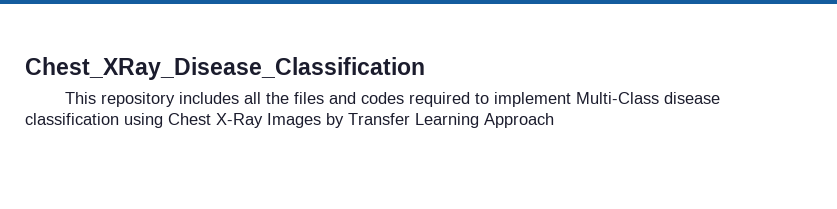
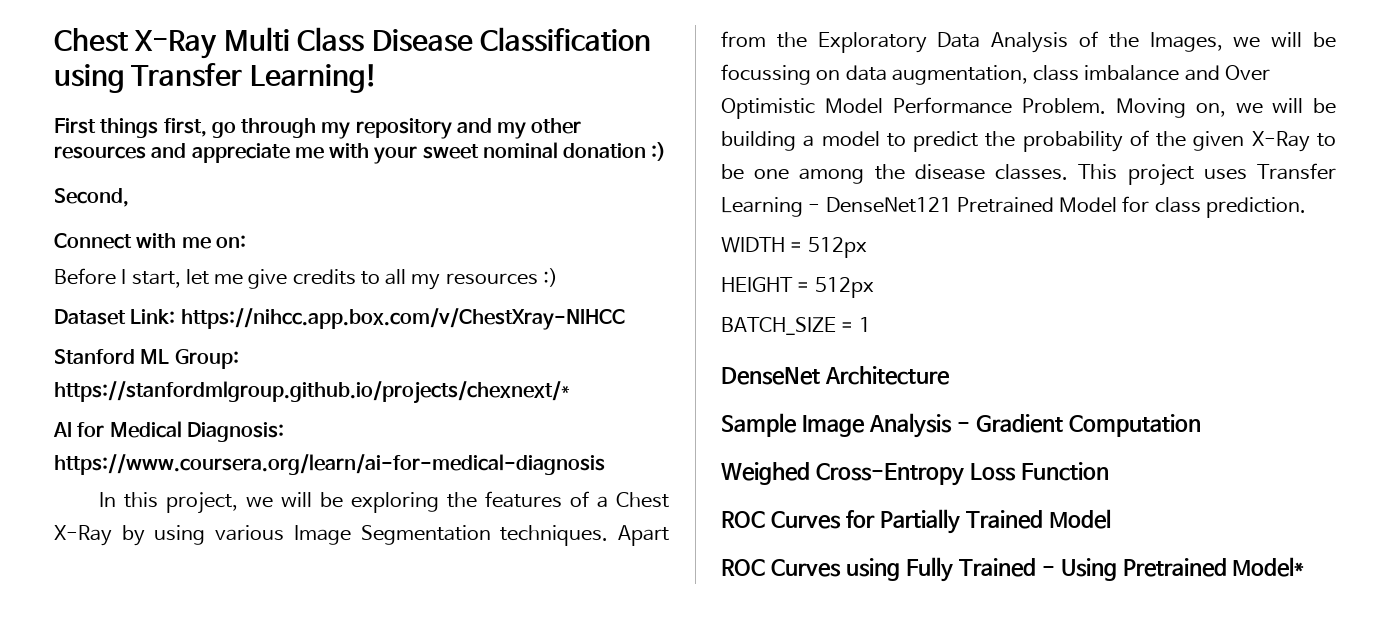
[25,57,425,80] [64,92,720,107] [25,113,554,128] Chest_XRay_Disease_Classification // This repository includes all the files and codes required to implement Multi-Class disease classification using Chest X-Ray Images by Transfer Learning Approach -> [54,27,652,59] [54,63,377,93] [54,118,582,139] [54,142,667,164] [54,188,129,207] [54,233,246,249] [54,268,558,290] [54,308,625,330] [54,349,239,369] [54,381,570,404] [53,421,284,442] [54,454,605,475] [98,491,670,514] [54,525,669,546] [721,31,1336,53] [721,64,1270,85] [721,97,1336,119] [721,130,1336,152] [721,163,1337,186] [721,196,1306,218] [721,237,867,258] [721,277,874,298] [721,317,871,335] [721,366,950,385] [721,413,1201,438] [721,462,1109,486] [721,509,1111,534] [721,557,1305,582] Chest X-Ray Multi Class Disease Classification using Transfer Learning! // First things first, go through my repository and my other resources and appreciate me with your sweet nominal donation :) // Second, // Connect with me on: // Before I start, let me give credits to all my resources :) // Dataset Link: https://nihcc.app.box.com/v/ChestXray-NIHCC // Stanford ML Group: https://stanfordmlgroup.github.io/projects/chexnext/* // AI for Medical Diagnosis: https://www.coursera.org/learn/ai-for-medical-diagnosis // In this project, we will be exploring the features of a Chest X-Ray by using various Image Segmentation techniques. Apart from the Exploratory Data Analysis of the Images, we will be focussing on data augmentation, class imbalance and Over Optimistic Model Performance Problem. Moving on, we will be building a model to predict the probability of the given X-Ray to be one among the disease classes. This project uses Transfer Learning - DenseNet121 Pretrained Model for class prediction. // WIDTH = 512px // HEIGHT = 512px // BATCH_SIZE = 1 // DenseNet Architecture // Sample Image Analysis - Gradient Computation // Weighed Cross-Entropy Loss Function // ROC Curves for Partially Trained Model // ROC Curves using Fully Trained - Using Pretrained Model*

